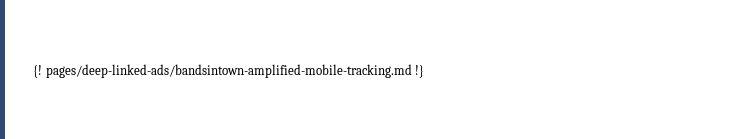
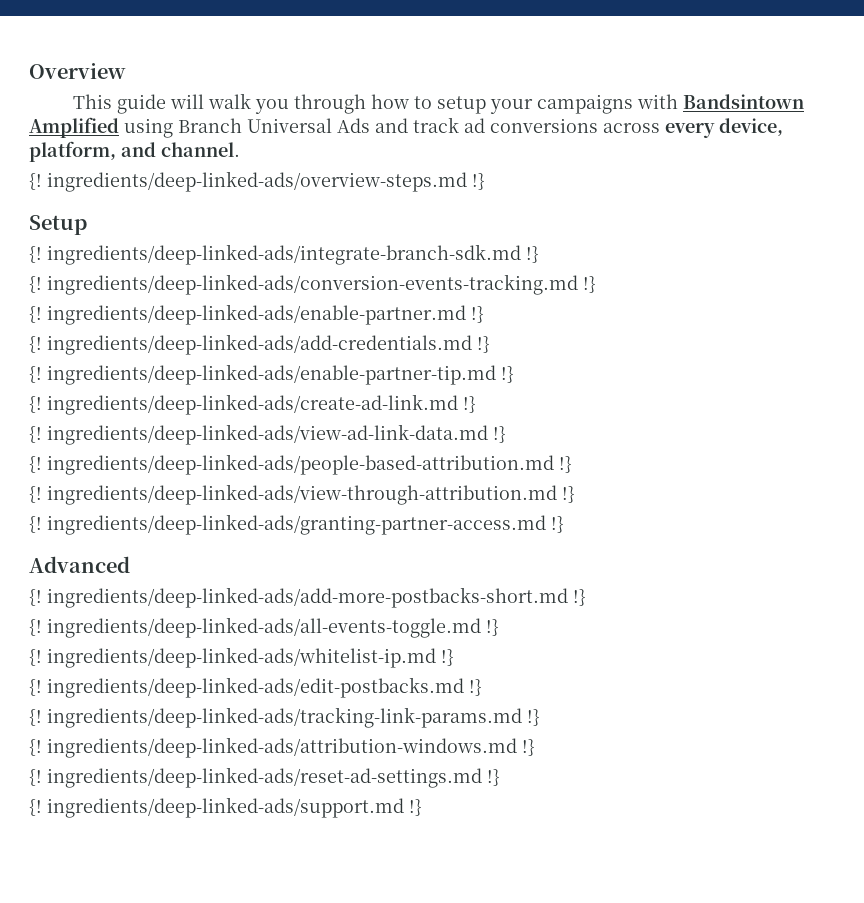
[33,64,412,78] {! pages/deep-linked-ads/bandsintown-amplified-mobile-tracking.md -> [29,63,126,79] [73,93,805,114] [29,117,783,138] [29,141,240,162] [29,171,485,192] [29,215,87,235] [29,244,539,265] [29,274,596,295] [29,304,484,325] [29,334,490,355] [29,364,514,385] [29,394,476,415] [29,424,506,445] [29,454,572,475] [29,484,575,505] [29,514,564,535] [29,556,130,573] [29,587,586,608] [29,617,499,638] [29,647,454,668] [29,677,482,698] [29,707,540,728] [29,737,535,758] [29,767,500,788] [29,797,404,818] Overview // This guide will walk you through how to setup your campaigns with Bandsintown Amplified using Branch Universal Ads and track ad conversions across every device, platform, and channel. // {! ingredients/deep-linked-ads/overview-steps.md !} // Setup // {! ingredients/deep-linked-ads/integrate-branch-sdk.md !} // {! ingredients/deep-linked-ads/conversion-events-tracking.md !} // {! ingredients/deep-linked-ads/enable-partner.md !} // {! ingredients/deep-linked-ads/add-credentials.md !} // {! ingredients/deep-linked-ads/enable-partner-tip.md !} // {! ingredients/deep-linked-ads/create-ad-link.md !} // {! ingredients/deep-linked-ads/view-ad-link-data.md !} // {! ingredients/deep-linked-ads/people-based-attribution.md !} // {! ingredients/deep-linked-ads/view-through-attribution.md !} // {! ingredients/deep-linked-ads/granting-partner-access.md !} // Advanced // {! ingredients/deep-linked-ads/add-more-postbacks-short.md !} // {! ingredients/deep-linked-ads/all-events-toggle.md !} // {! ingredients/deep-linked-ads/whitelist-ip.md !} // {! ingredients/deep-linked-ads/edit-postbacks.md !} // {! ingredients/deep-linked-ads/tracking-link-params.md !} // {! ingredients/deep-linked-ads/attribution-windows.md !} // {! ingredients/deep-linked-ads/reset-ad-settings.md !} // {! ingredients/deep-linked-ads/support.md

